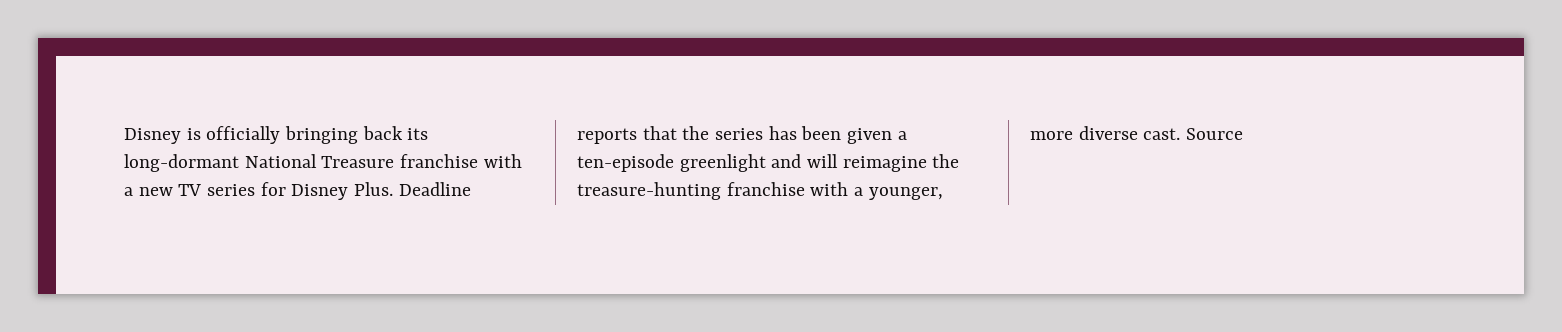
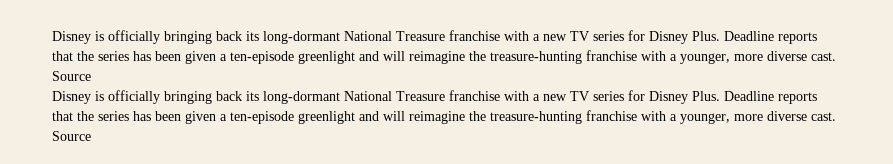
(1244, 134) none -> [52,90,817,104] [52,110,836,124] [52,131,91,141] // Disney is officially bringing back its long-dormant National Treasure franchise with a new TV series for Disney Plus. Deadline reports that the series has been given a ten-episode greenlight and will reimagine the treasure-hunting franchise with a younger, more diverse cast. Source

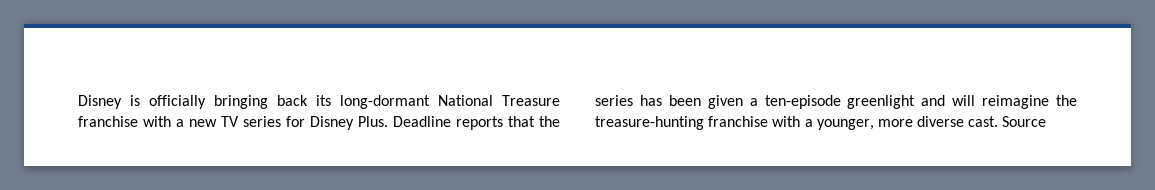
[52,90,817,104] [52,110,836,124] [52,131,91,141] // Disney is officially bringing back its long-dormant National Treasure franchise with a new TV series for Disney Plus. Deadline reports that the series has been given a ten-episode greenlight and will reimagine the treasure-hunting franchise with a younger, more diverse cast. Source -> (1047, 121) none

